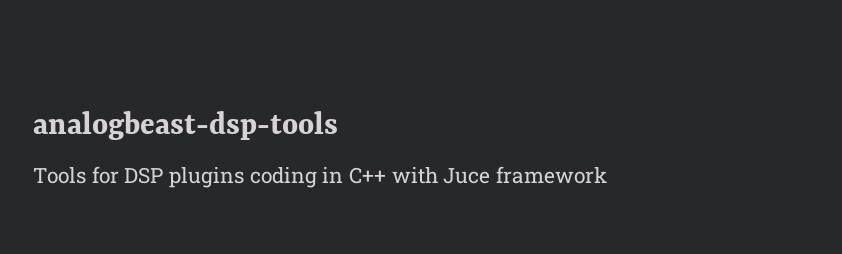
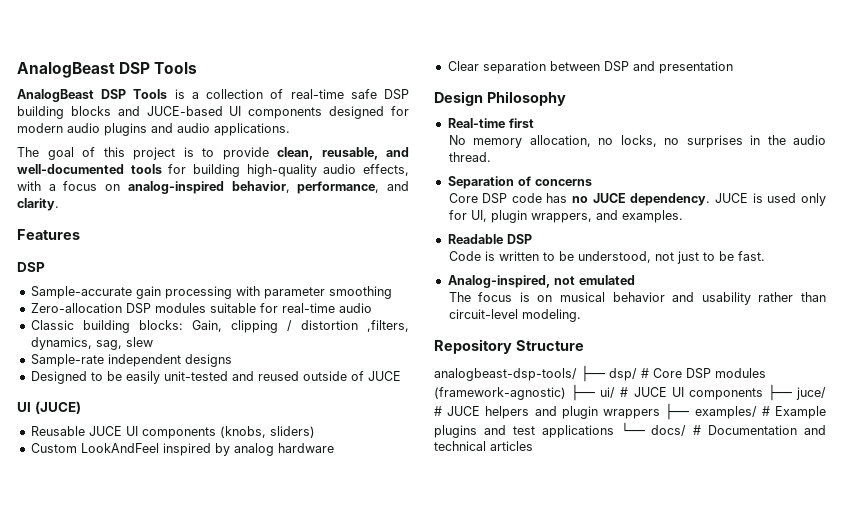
[33,111,338,140] [33,166,608,188] analogbeast-dsp-tools // Tools for DSP plugins coding in C++ with Juce framework -> [17,62,198,78] [17,89,410,102] [17,106,409,119] [17,123,290,136] [17,147,409,160] [17,164,409,177] [17,181,409,194] [17,198,59,211] [17,229,80,240] [17,262,45,272] [30,286,392,299] [30,303,372,314] [30,320,409,333] [30,337,153,350] [30,354,232,367] [30,371,401,384] [17,401,81,414] [30,426,315,439] [30,443,334,456] [447,61,733,74] [434,91,566,106] [447,118,534,128] [448,135,826,148] [448,152,491,162] [447,176,592,189] [448,193,826,206] [448,210,683,223] [447,234,532,244] [448,251,765,264] [447,275,635,288] [448,292,826,305] [448,309,581,322] [434,339,584,354] [434,365,766,382] [434,384,826,401] [434,403,826,420] [434,422,826,438] [434,441,533,451] AnalogBeast DSP Tools // AnalogBeast DSP Tools is a collection of real-time safe DSP building blocks and JUCE-based UI components designed for modern audio plugins and audio applications. // The goal of this project is to provide clean, reusable, and well-documented tools for building high-quality audio effects, with a focus on analog-inspired behavior, performance, and clarity. // Features // DSP // Sample-accurate gain processing with parameter smoothing // Zero-allocation DSP modules suitable for real-time audio // Classic building blocks: Gain, clipping / distortion ,filters, dynamics, sag, slew // Sample-rate independent designs // Designed to be easily unit-tested and reused outside of JUCE // UI (JUCE) // Reusable JUCE UI components (knobs, sliders) // Custom LookAndFeel inspired by analog hardware // Clear separation between DSP and presentation // Design Philosophy // Real-time first // No memory allocation, no locks, no surprises in the audio thread. // Separation of concerns // Core DSP code has no JUCE dependency. JUCE is used only for UI, plugin wrappers, and examples. // Readable DSP // Code is written to be understood, not just to be fast. // Analog-inspired, not emulated // The focus is on musical behavior and usability rather than circuit-level modeling. // Repository Structure // analogbeast-dsp-tools/ ├── dsp/ # Core DSP modules (framework-agnostic) ├── ui/ # JUCE UI components ├── juce/ # JUCE helpers and plugin wrappers ├── examples/ # Example plugins and test applications └── docs/ # Documentation and technical articles

